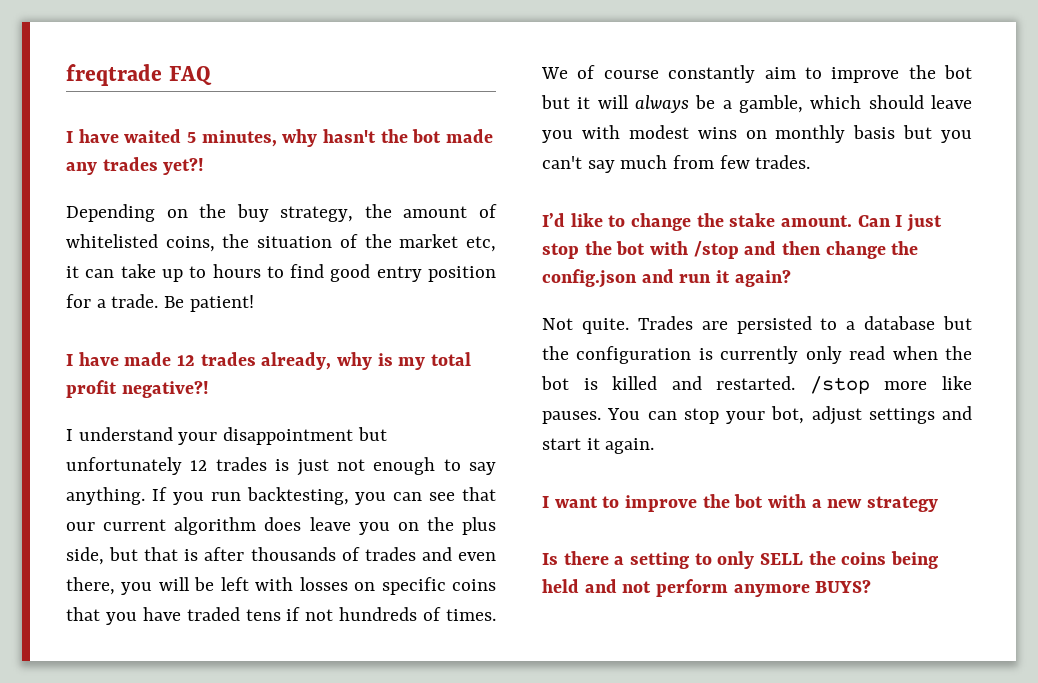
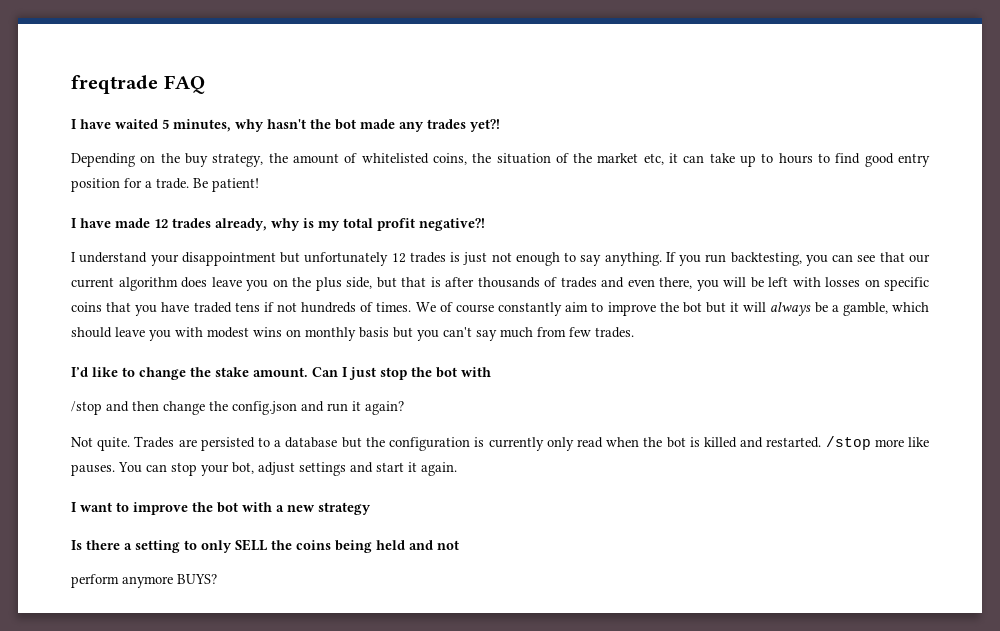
(689, 248) none -> (491, 372) //
(652, 587) none -> (459, 545) //

